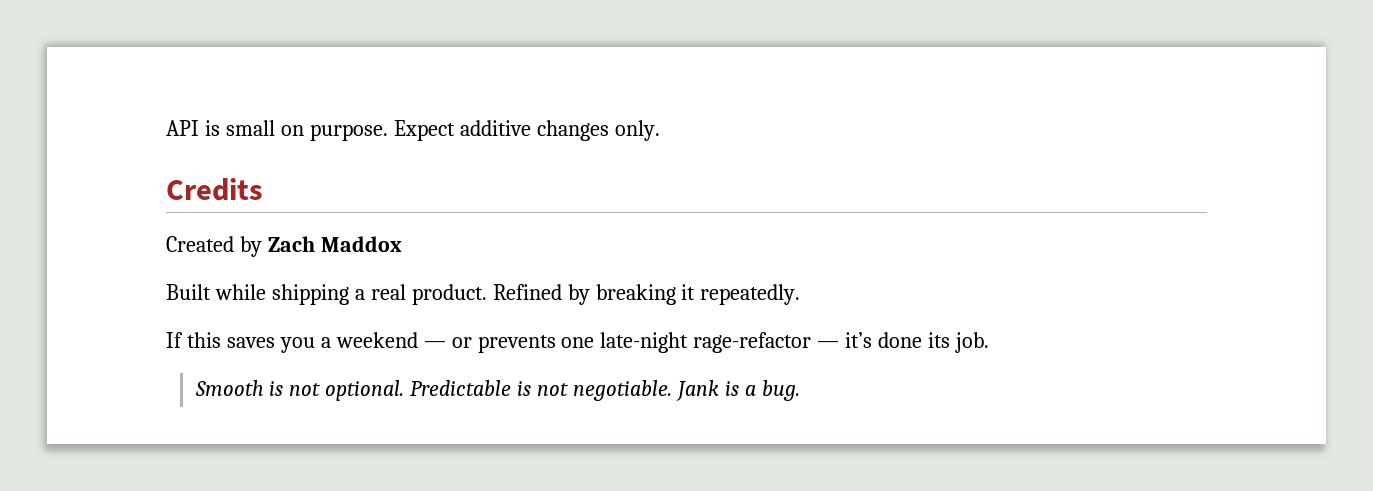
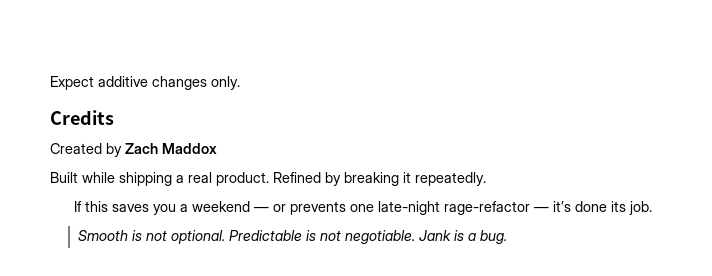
[166,120,388,141] API is small on purpose. -> (50, 83) none

